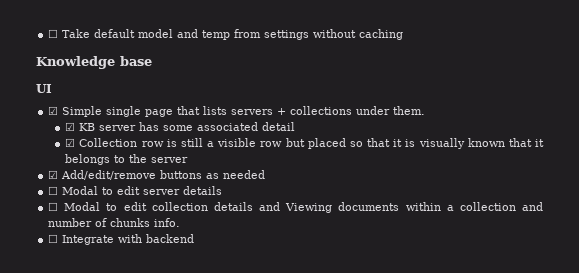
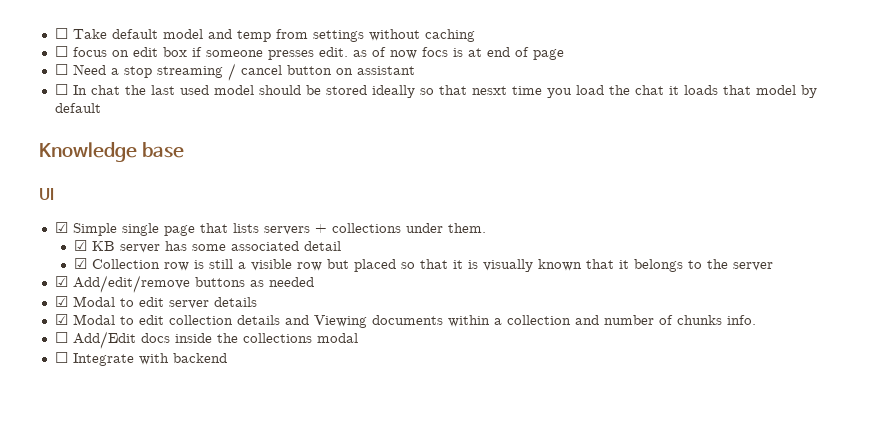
(404, 34) none -> [54,46,564,60] [54,63,415,81] [54,84,817,98] [54,103,101,113] // ☐ focus on edit box if someone presses edit. as of now focs is at end of page // ☐ Need a stop streaming / cancel button on assistant // ☐ In chat the last used model should be stored ideally so that nesxt time you load the chat it loads that model by default
[48,186,59,195] ☐ -> [54,296,68,307] ☑
[48,202,59,211] ☐ -> [54,314,68,325] ☑
(181, 222) none -> [54,331,358,349] // ☐ Add/Edit docs inside the collections modal

